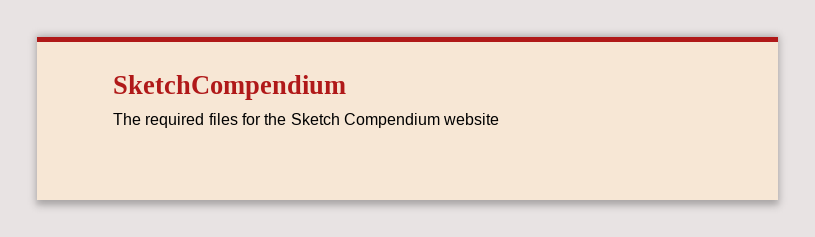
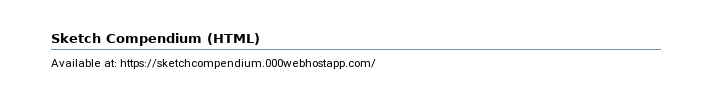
[113,75,346,100] [113,113,500,128] SketchCompendium // The required files for the Sketch Compendium website -> [51,33,260,46] [51,59,377,69] Sketch Compendium (HTML) // Available at: https://sketchcompendium.000webhostapp.com/

